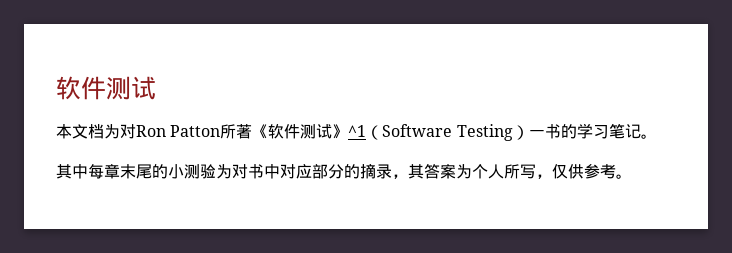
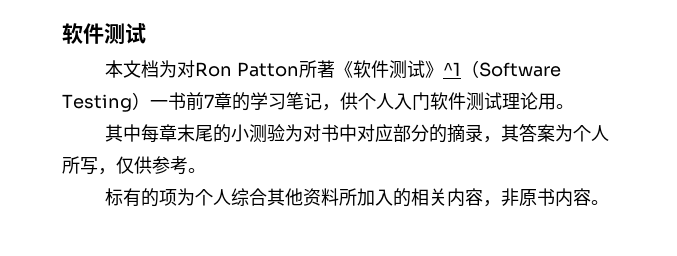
(561, 131) none -> [186,92,232,110] 前7章
(641, 131) none -> [322,92,556,111] ，供个人入门软件测试理论用
(632, 176) none -> [104,188,609,207] // 标有的项为个人综合其他资料所加入的相关内容，非原书内容。

